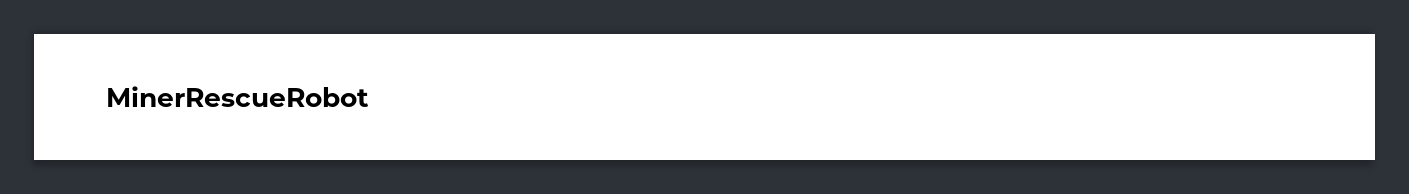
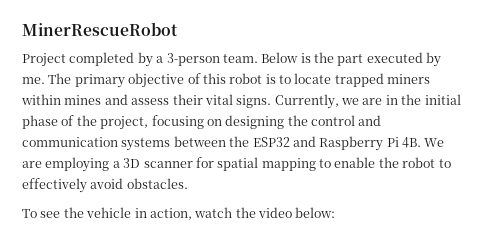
(369, 96) none -> [22,52,442,67] [22,73,431,88] [21,94,461,109] [22,115,382,130] [22,136,445,151] [22,157,451,172] [22,178,188,193] [22,207,336,220] // Project completed by a 3-person team. Below is the part executed by me. The primary objective of this robot is to locate trapped miners within mines and assess their vital signs. Currently, we are in the initial phase of the project, focusing on designing the control and communication systems between the ESP32 and Raspberry Pi 4B. We are employing a 3D scanner for spatial mapping to enable the robot to effectively avoid obstacles. // To see the vehicle in action, watch the video below:

